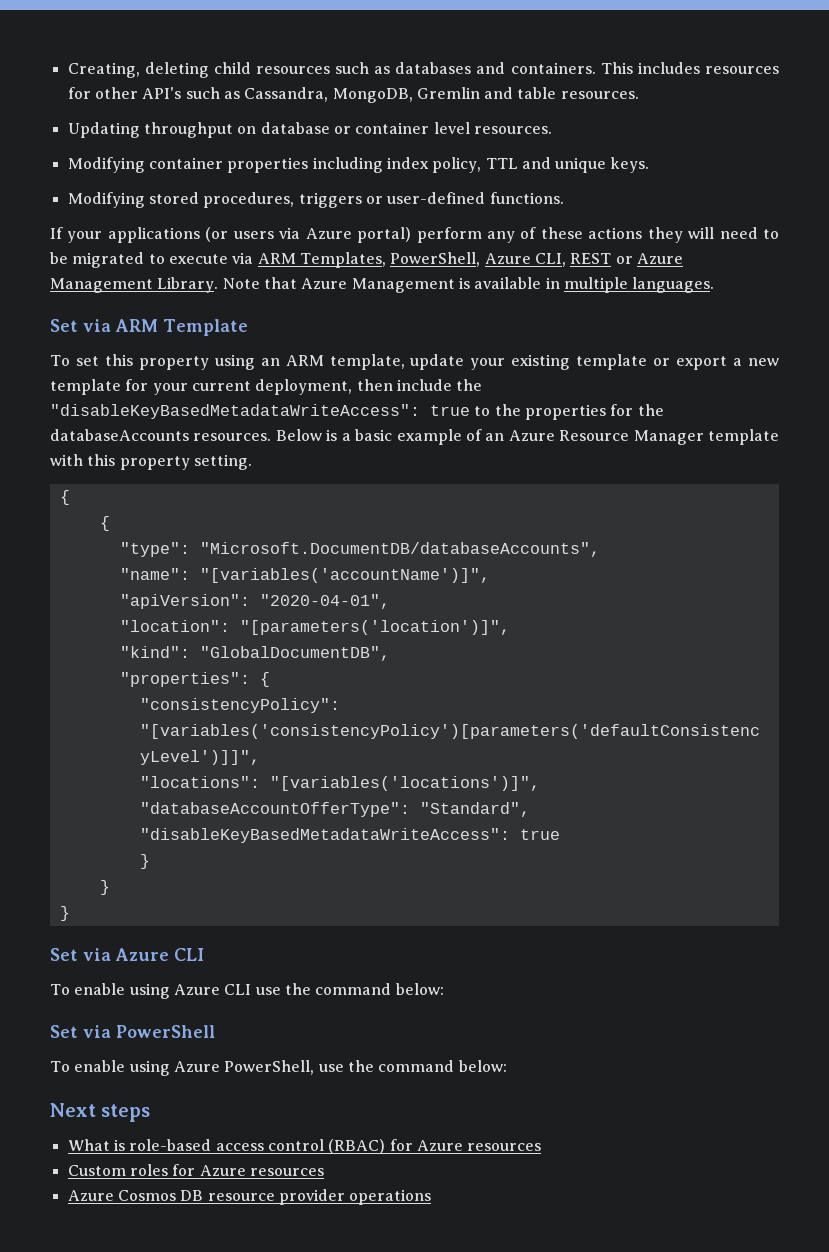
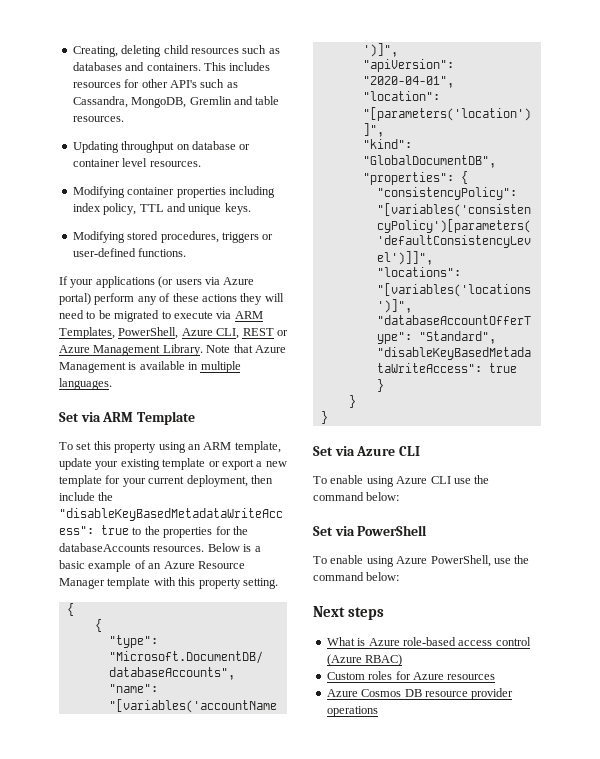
(125, 1145) none -> [368,638,400,646] Azure
[328,1139,542,1154] (RBAC) for Azure resources -> [326,654,403,666] (Azure RBAC)

